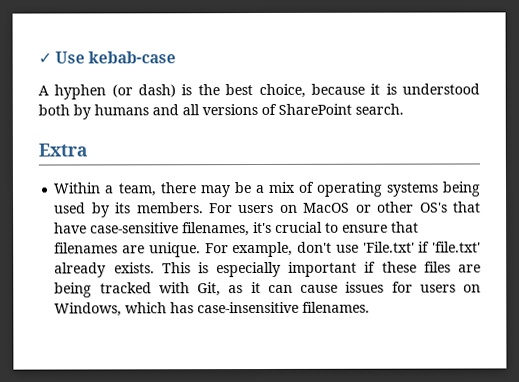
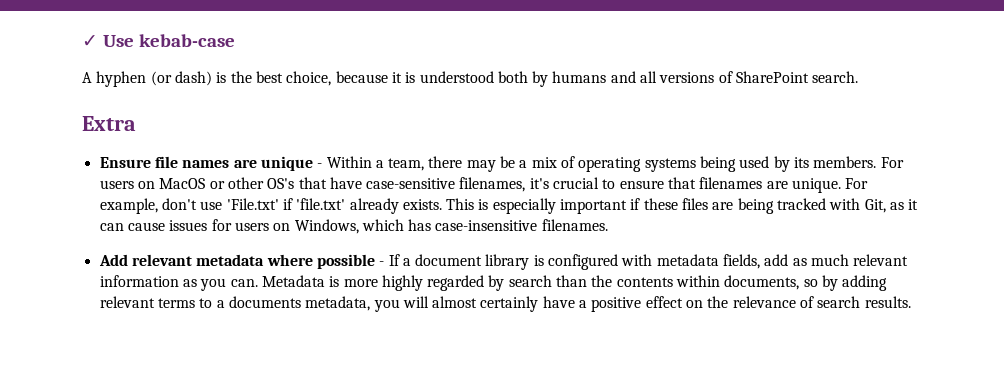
(87, 150) none -> [99,156,323,171] Ensure file names are unique -
(371, 307) none -> [98,254,909,270] [99,275,888,291] [99,296,911,312] // Add relevant metadata where possible - If a document library is configured with metadata fields, add as much relevant information as you can. Metadata is more highly regarded by search than the contents within documents, so by adding relevant terms to a documents metadata, you will almost certainly have a positive effect on the relevance of search results.

